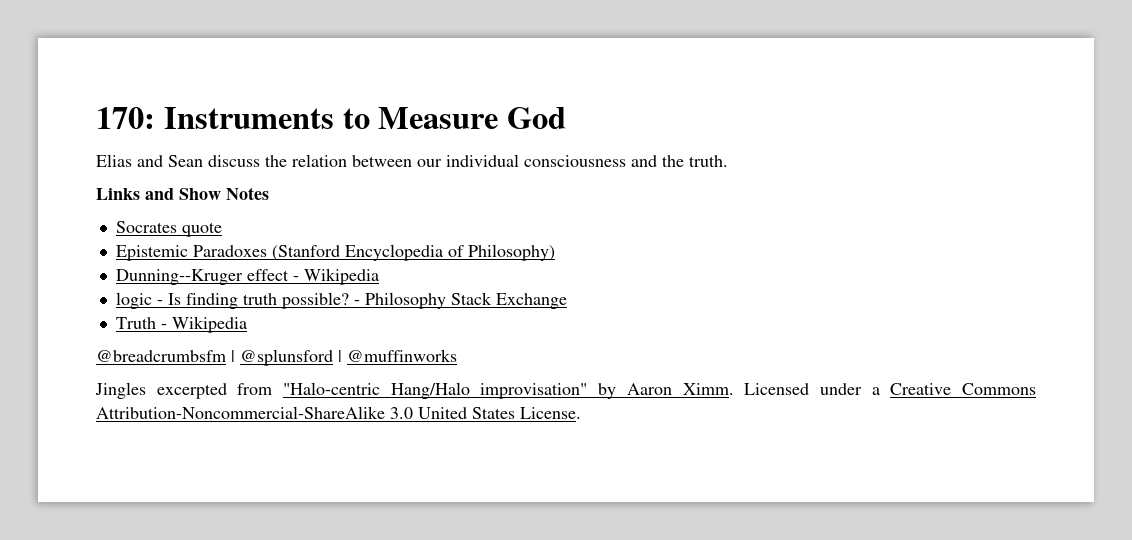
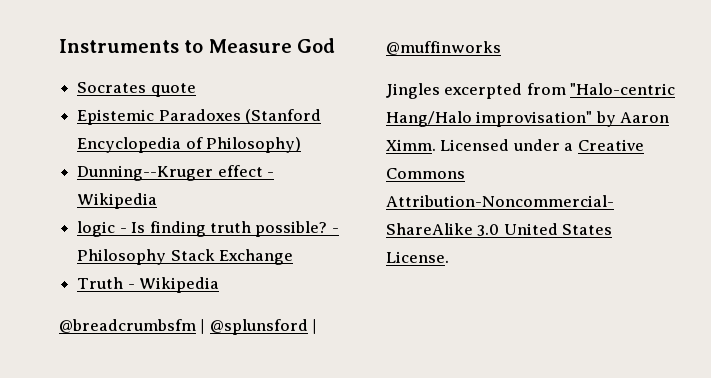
[96,107,155,129] 170: -> (59, 46) none
[96,154,728,167] [96,187,269,200] // Elias and Sean discuss the relation between our individual consciousness and the truth. // Links and Show Notes -> (336, 45) none

